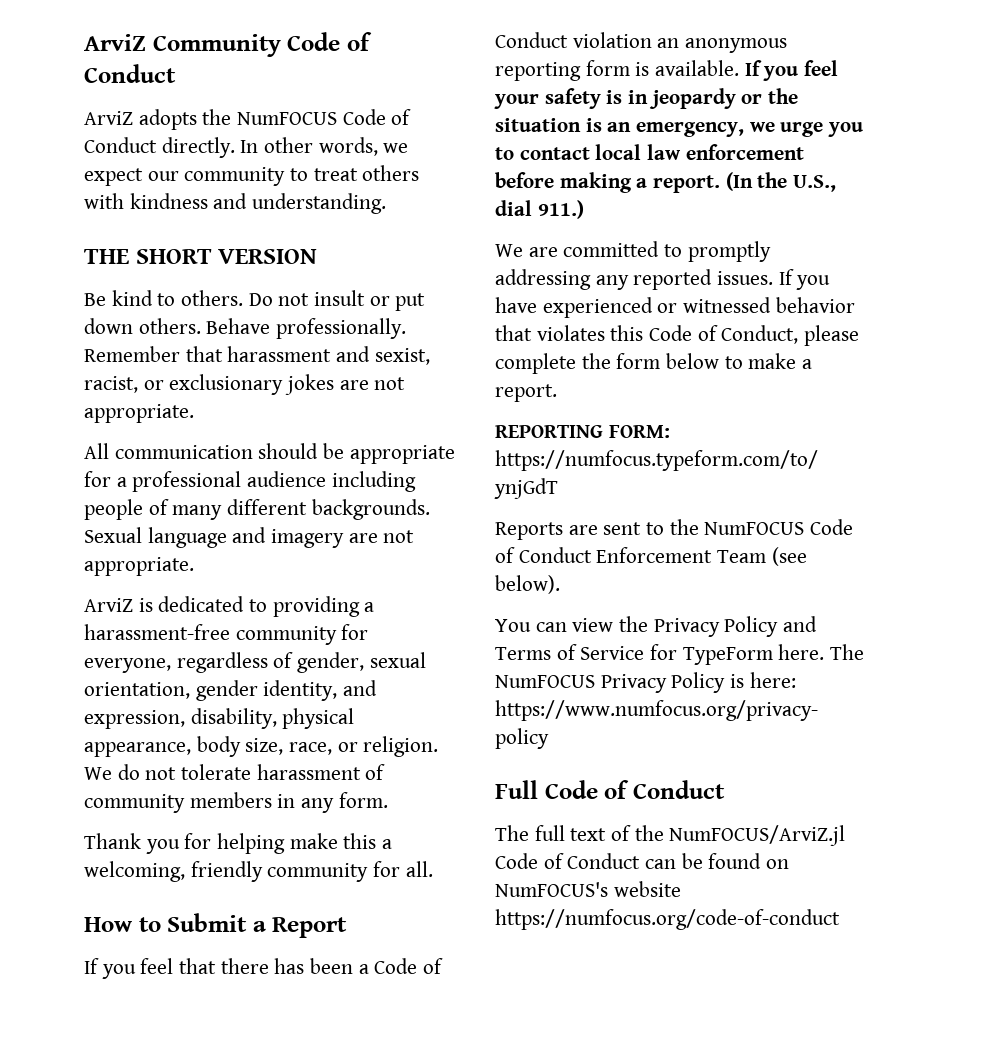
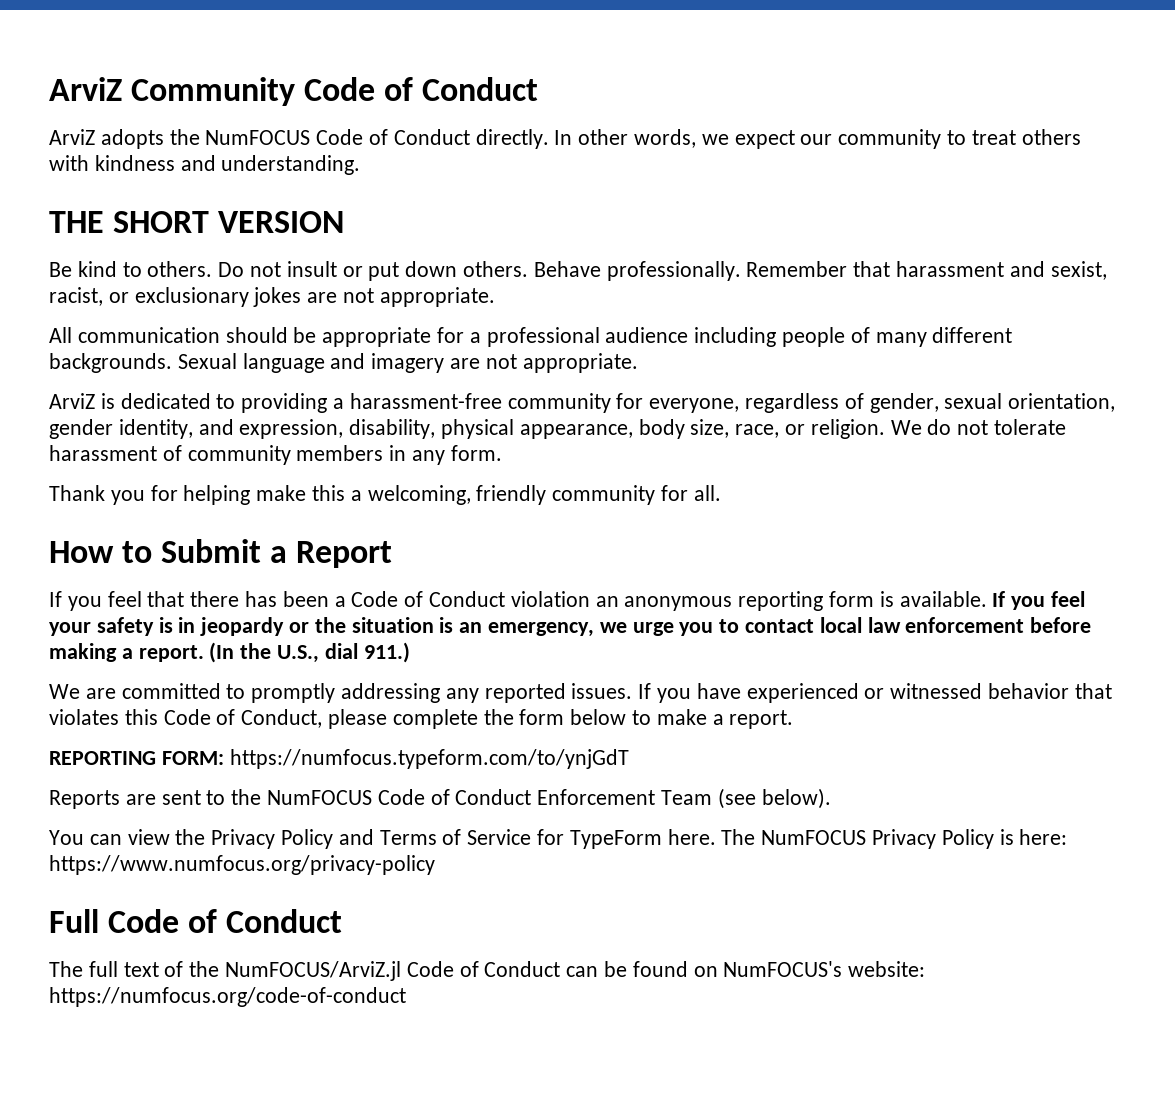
[613,881,681,897] website -> [848,961,926,977] website:

